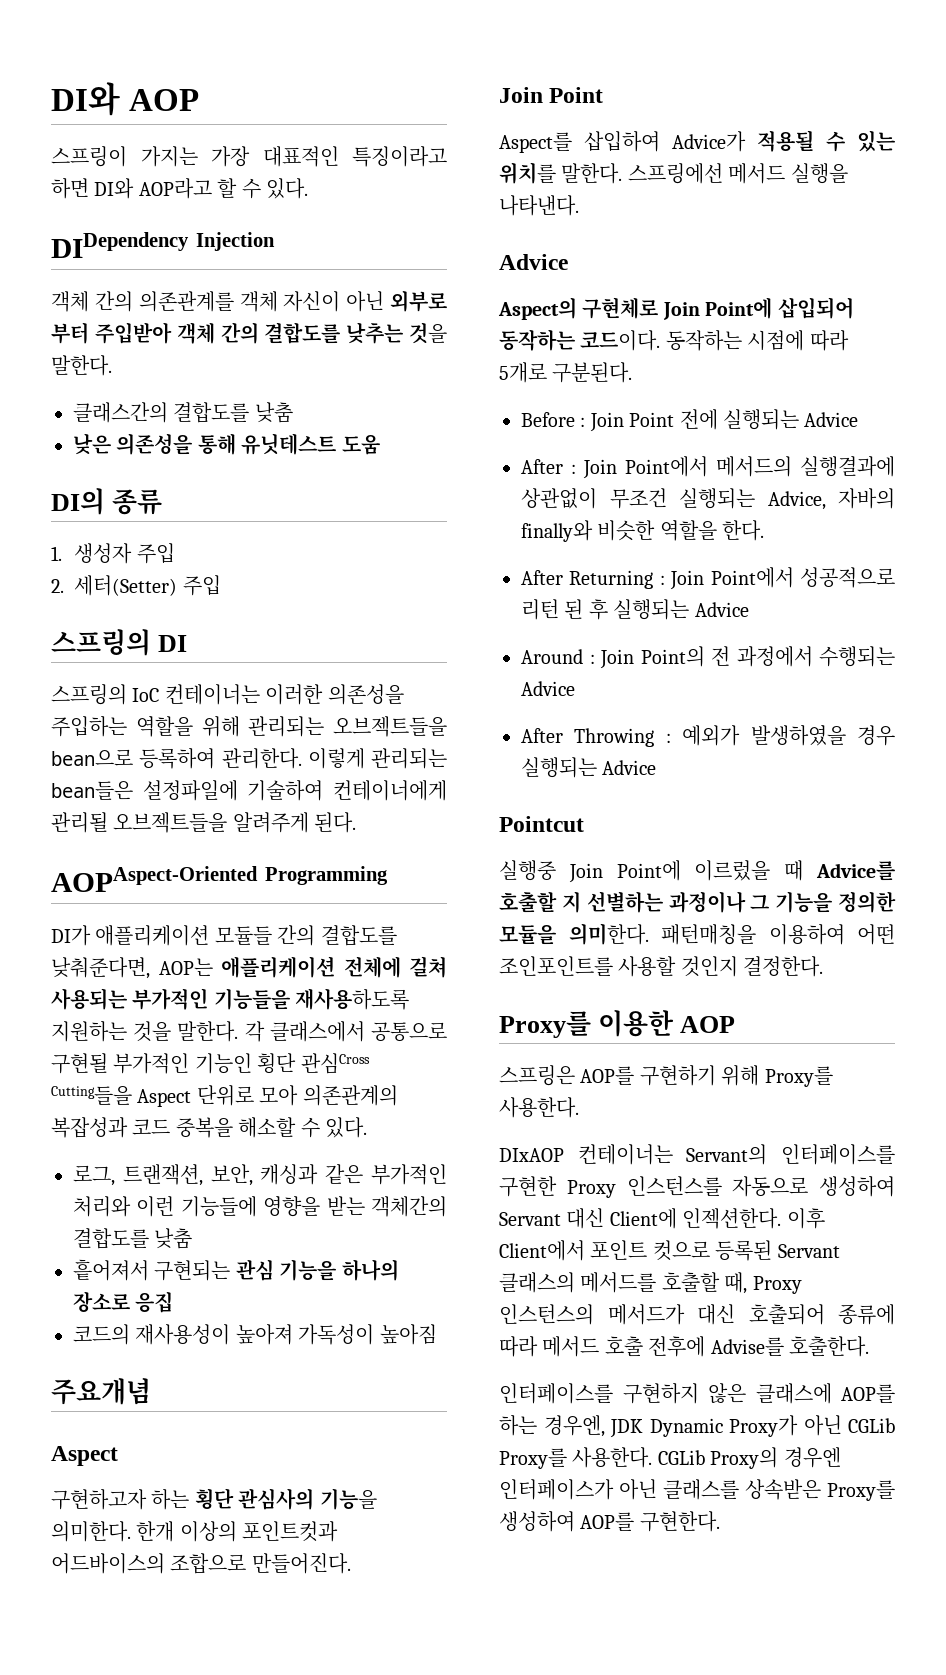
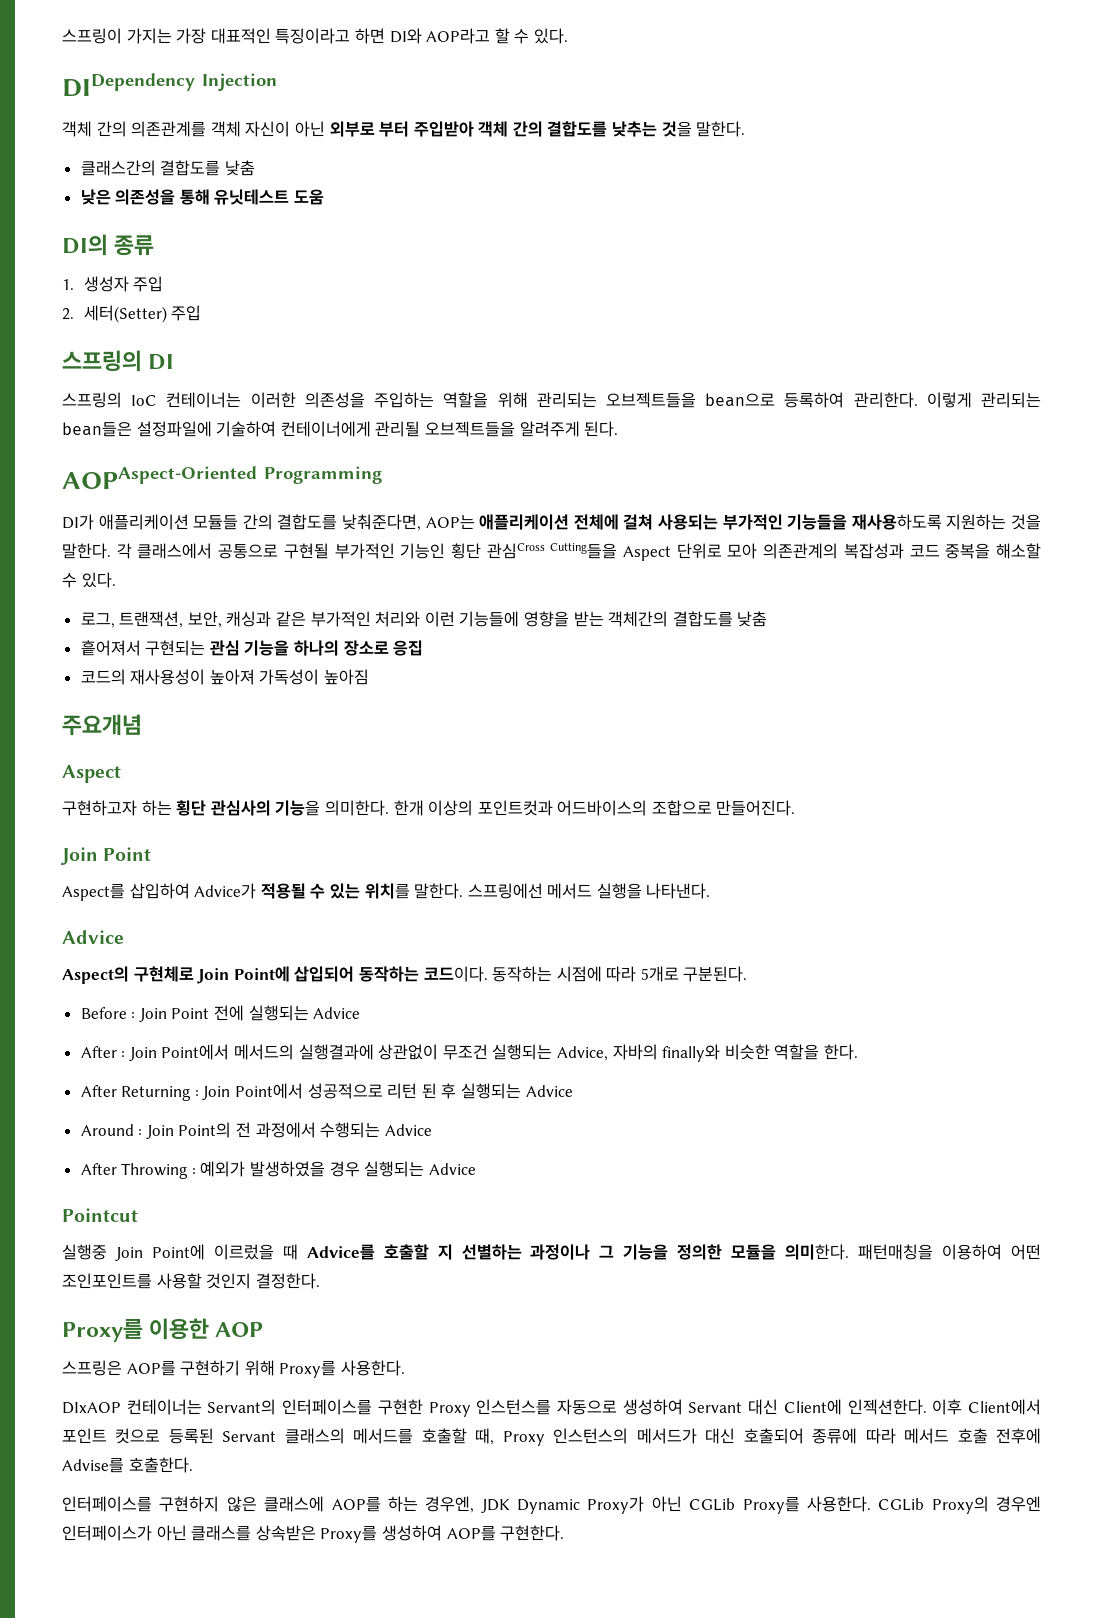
[51,82,199,116] DI와 AOP // -> (62, 36) none

